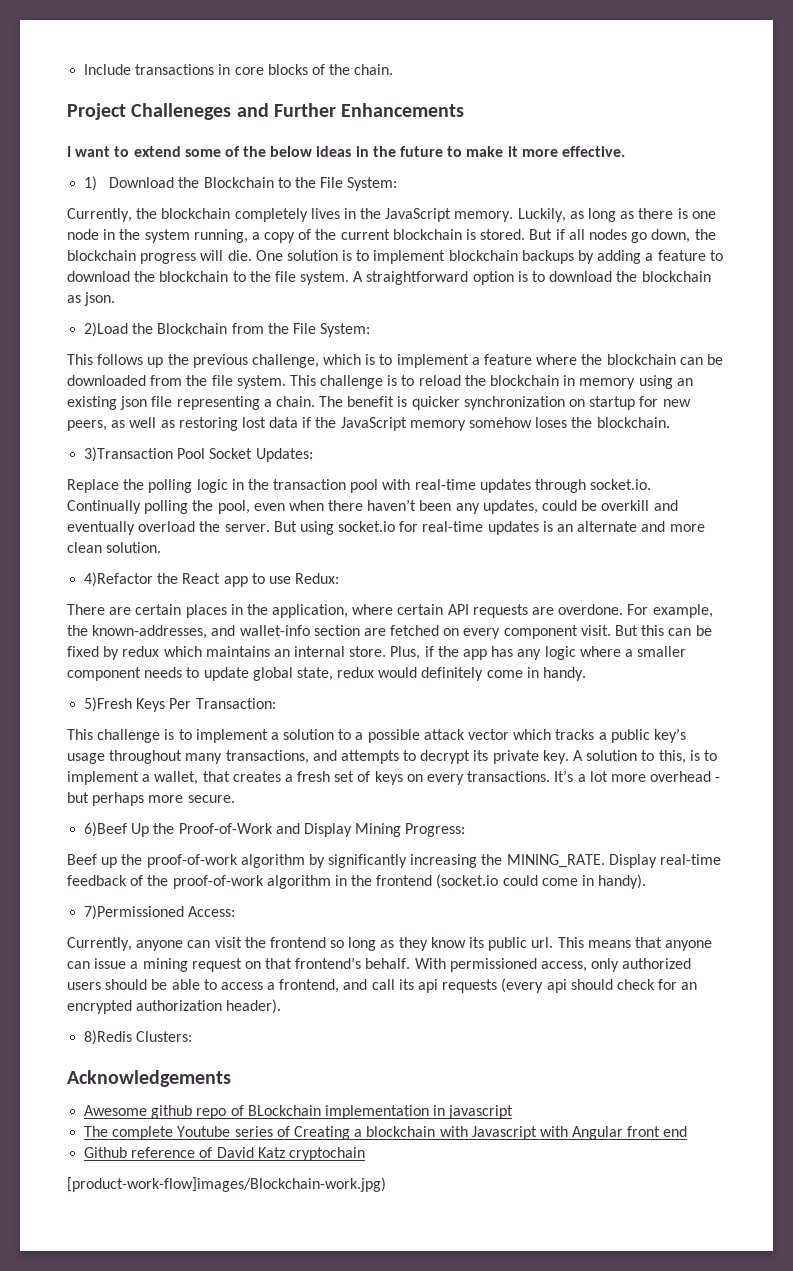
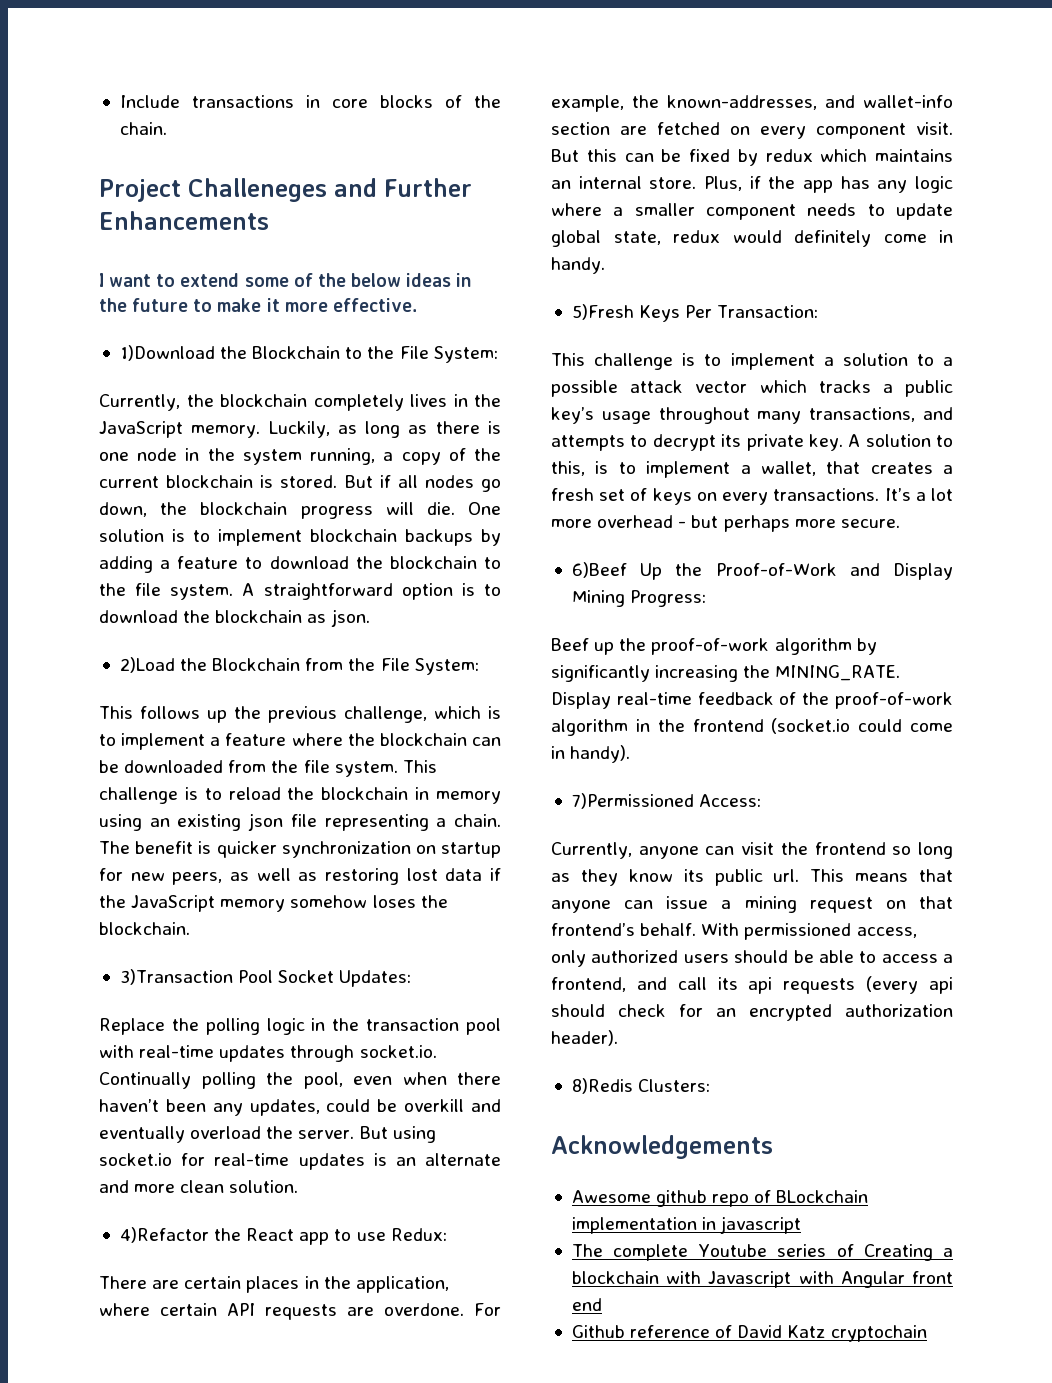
[84,176,175,191] 1) Download -> [119,345,215,361] 1)Download
[67,1177,386,1192] // [product-work-flow]images/Blockchain-work.jpg) -> (927, 1333) none

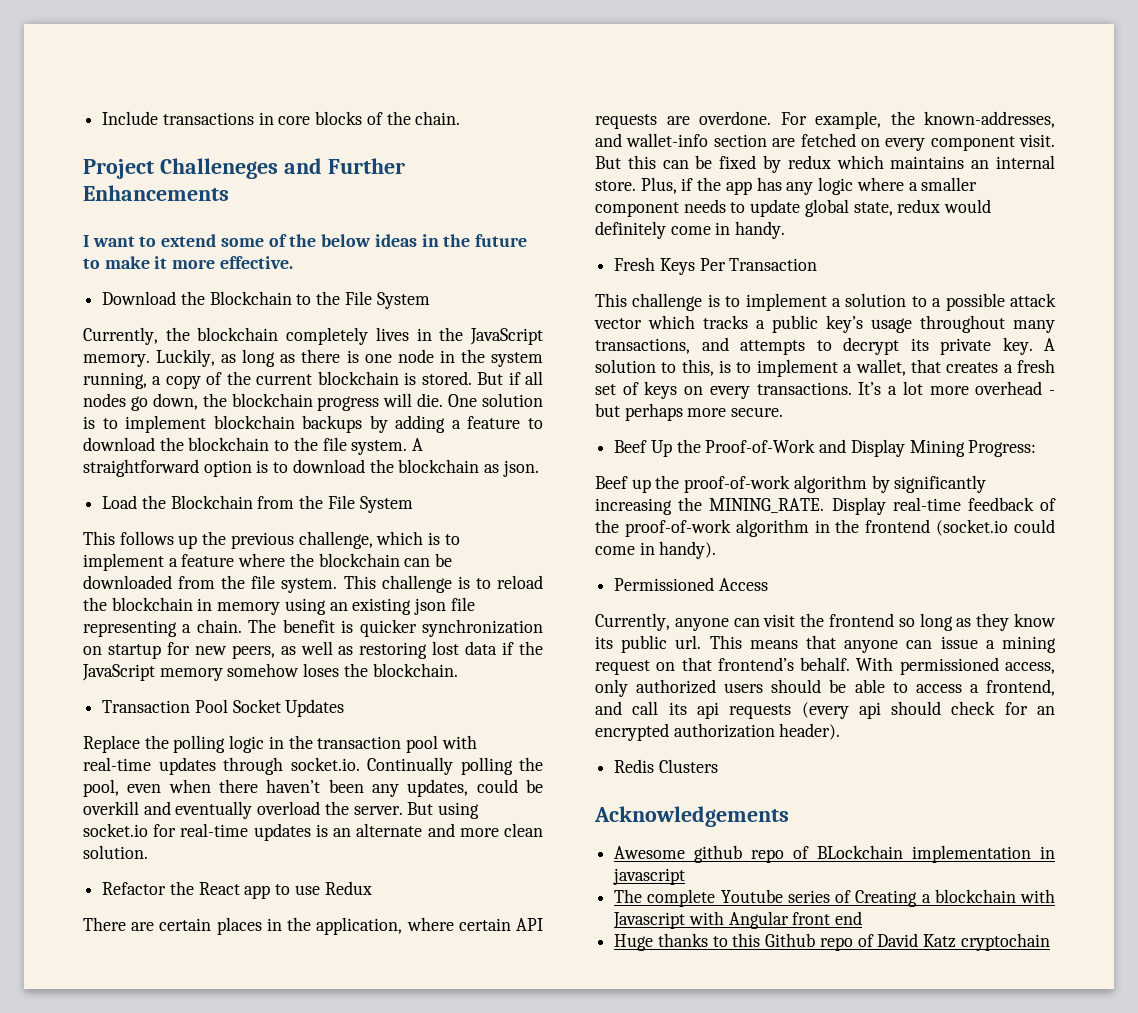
[119,345,215,361] 1)Download -> [102,291,177,305] Download
[433,346,498,363] System: -> [376,292,430,309] System
[119,657,175,673] 2)Load -> [102,495,138,509] Load
[414,658,479,675] System: -> [359,496,413,513] System
[119,969,233,985] 3)Transaction -> [102,700,191,713] Transaction
[339,970,412,987] Updates: -> [285,699,345,717] Updates
[119,1227,209,1243] 4)Refactor -> [102,882,167,895] Refactor
[390,1228,447,1241] Redux: -> [324,881,372,895] Redux
[571,304,634,320] 5)Fresh -> [614,257,656,271] Fresh
[717,305,819,318] Transaction: -> [729,258,818,271] Transaction
[571,562,627,578] 6)Beef -> [614,440,648,453] Beef
[571,793,762,809] 7)Permissioned Access: -> [614,577,768,591] Permissioned Access
[571,1078,711,1094] 8)Redis Clusters: -> [614,759,718,773] Redis Clusters
[571,1325,711,1338] Github reference -> [614,933,853,951] Huge thanks to this Github repo

